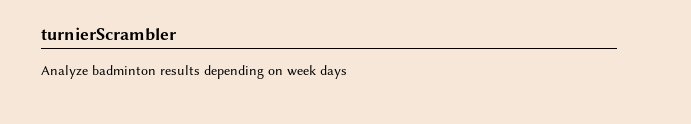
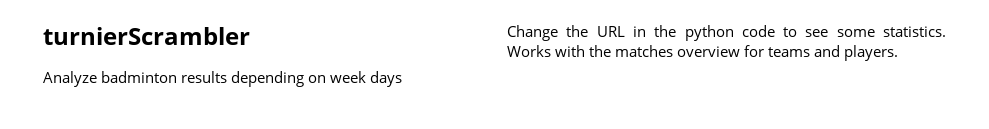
(347, 72) none -> [507,25,946,41] [507,45,899,61] // Change the URL in the python code to see some statistics. Works with the matches overview for teams and players.

